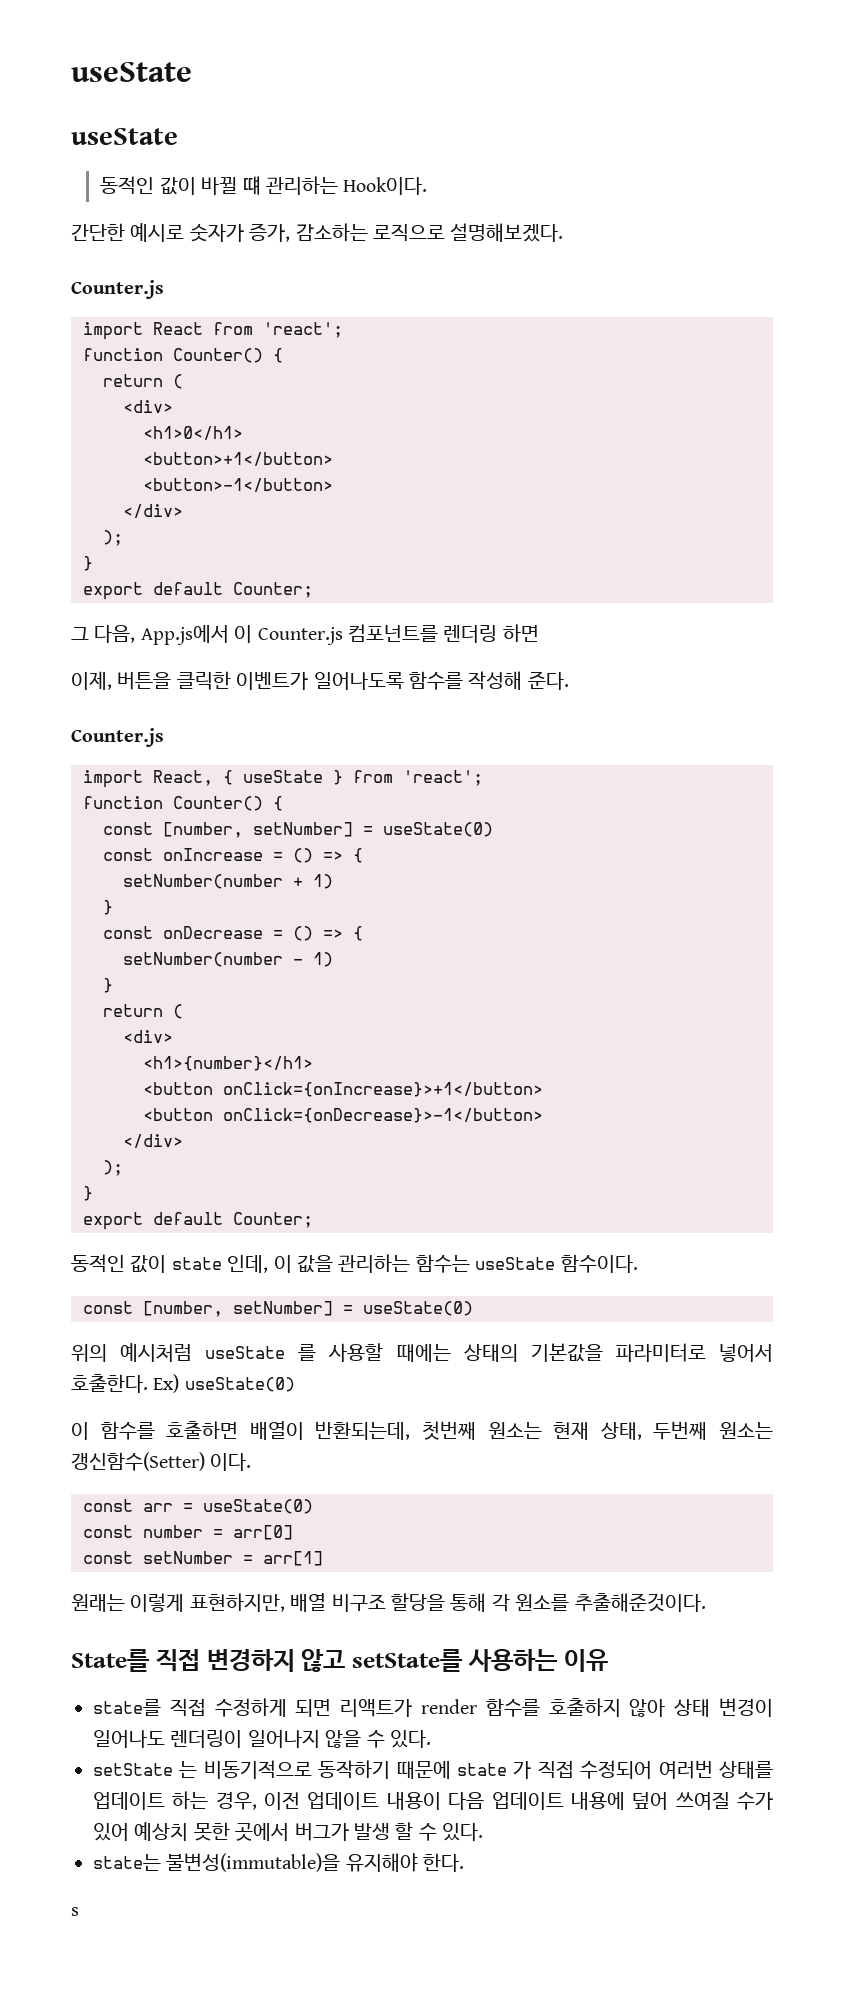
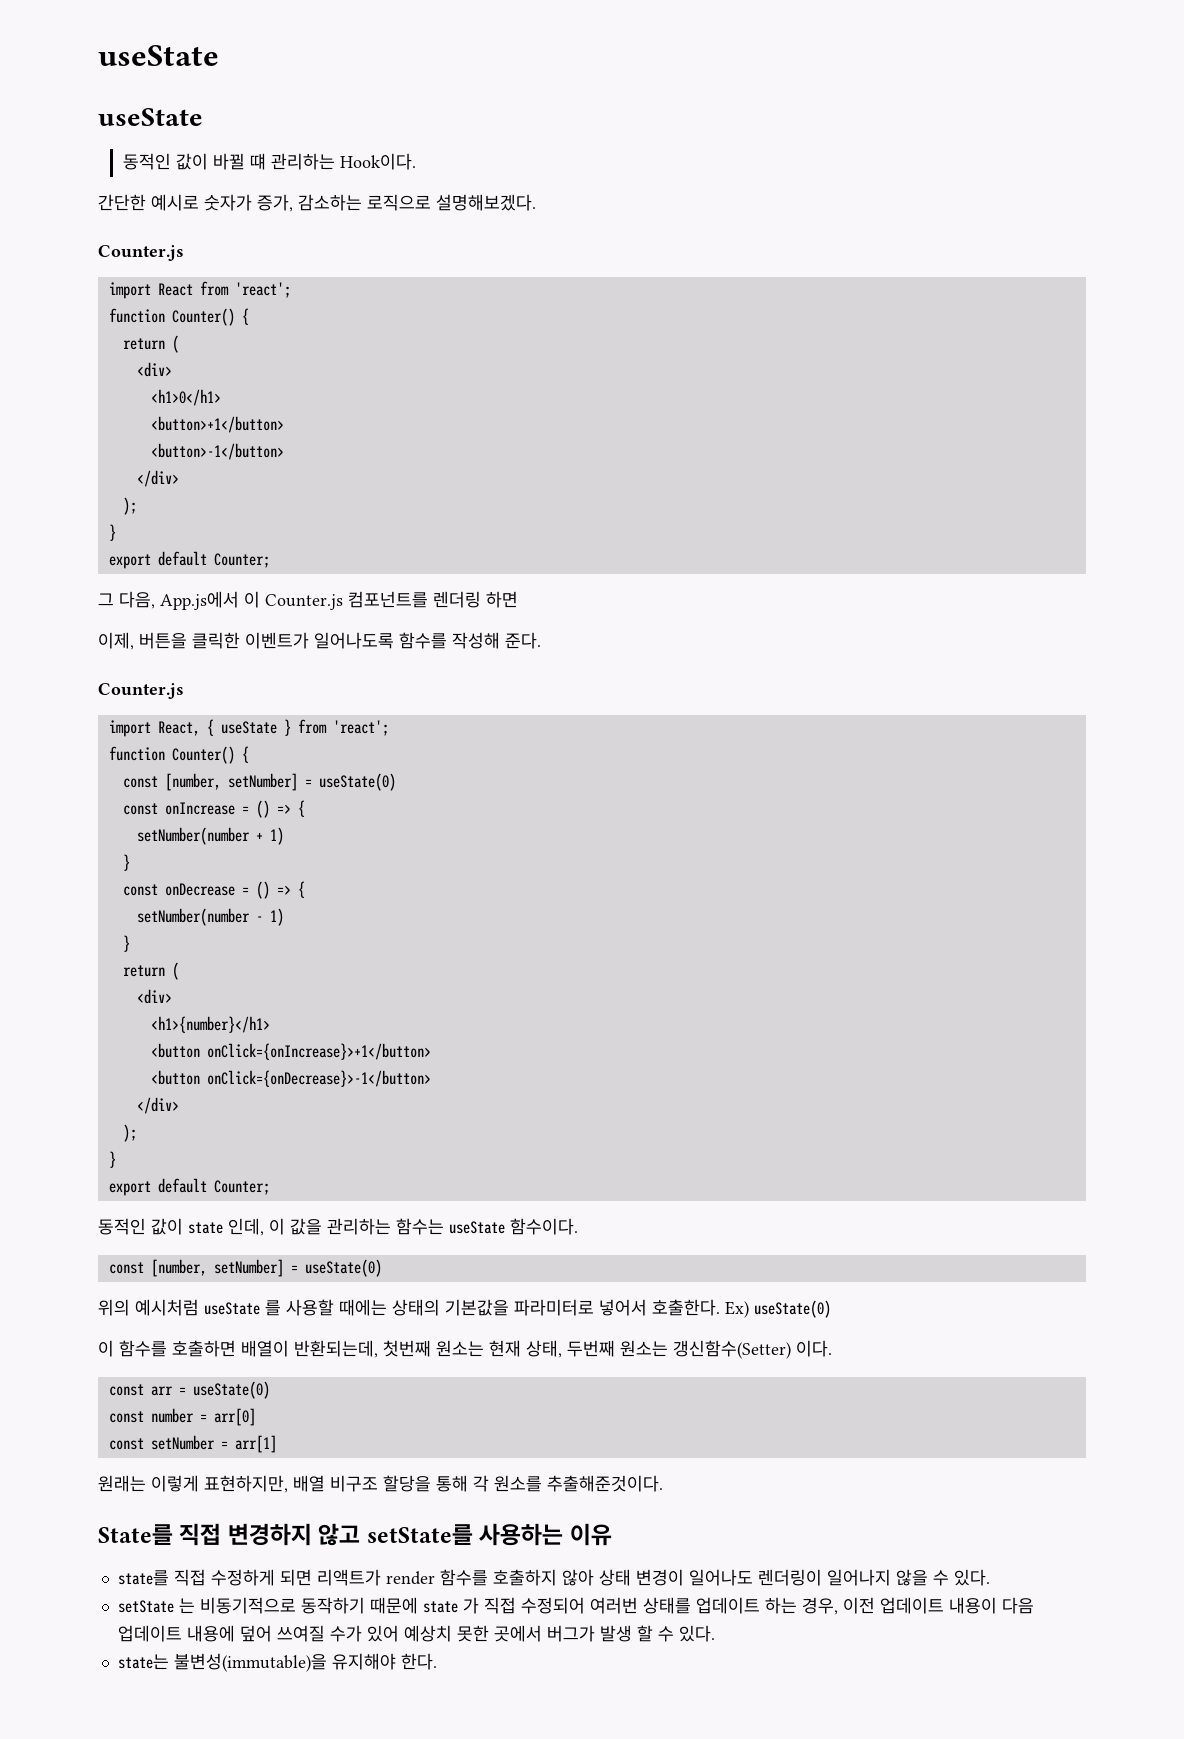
[71,1907,79,1916] // s -> (437, 1661) none

